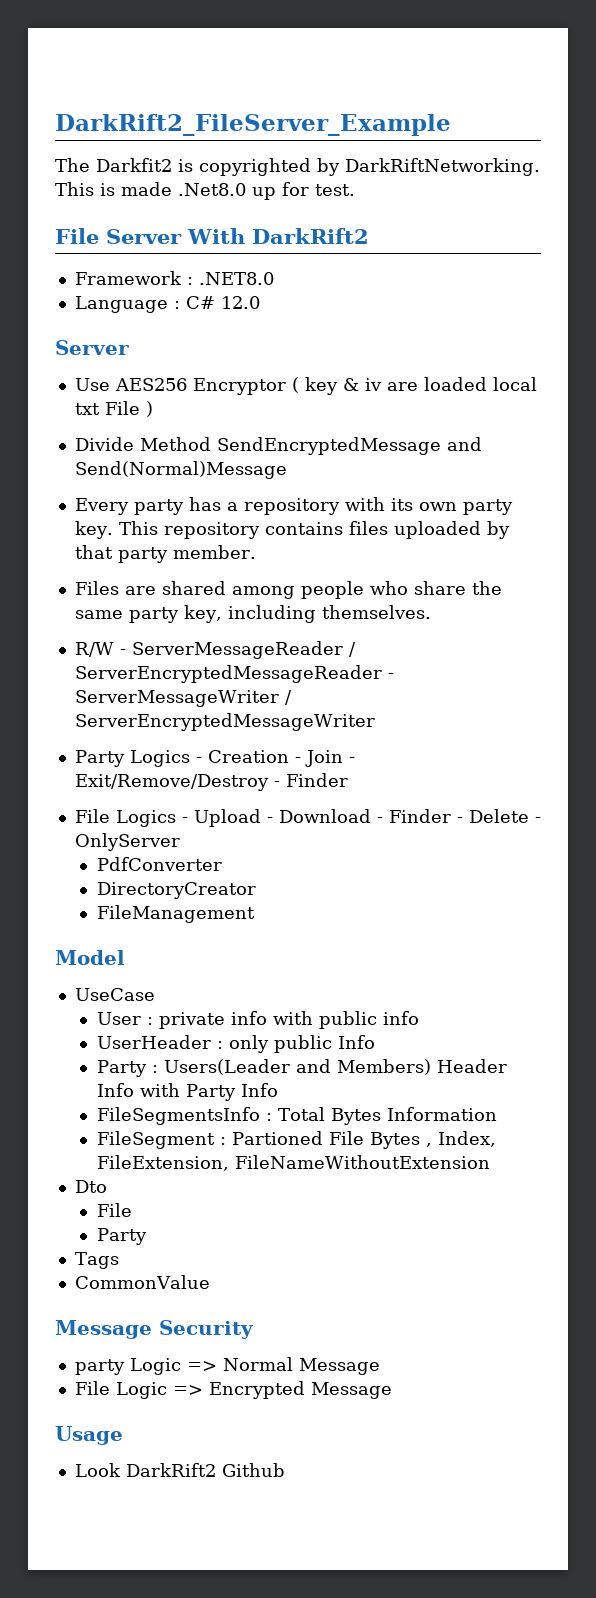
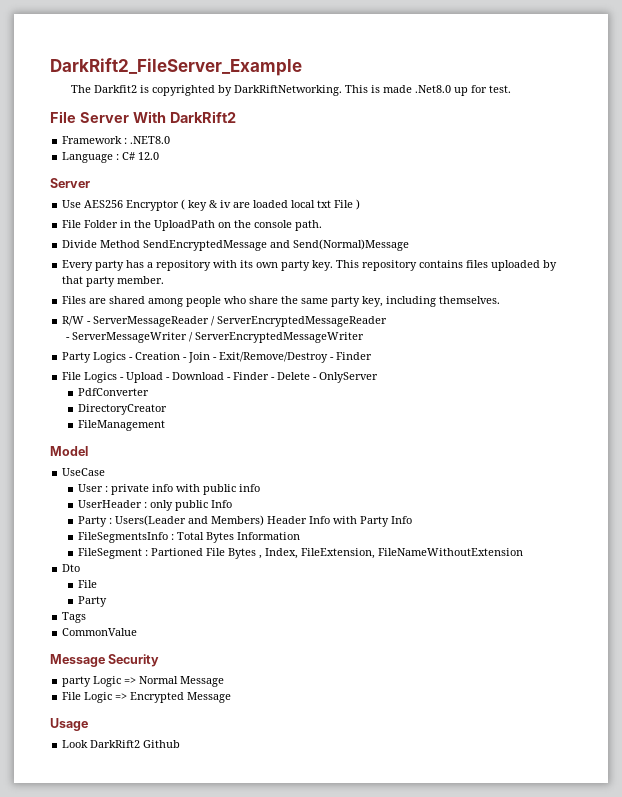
(153, 409) none -> [62,220,323,231] // File Folder in the UploadPath on the console path.
(382, 674) none -> (388, 321) //

